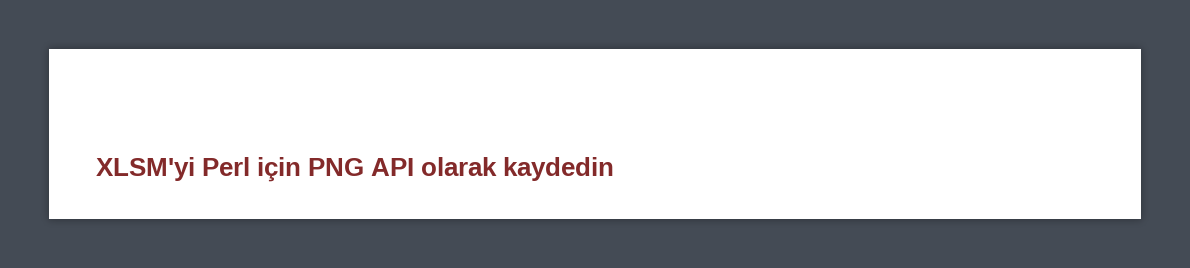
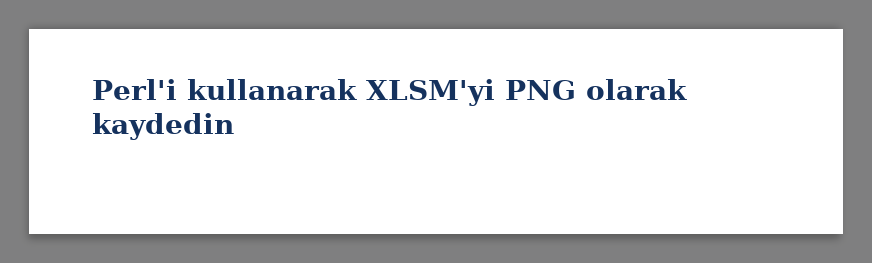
[96,157,415,182] XLSM'yi Perl için PNG API -> [92,79,576,106] Perl'i kullanarak XLSM'yi PNG

